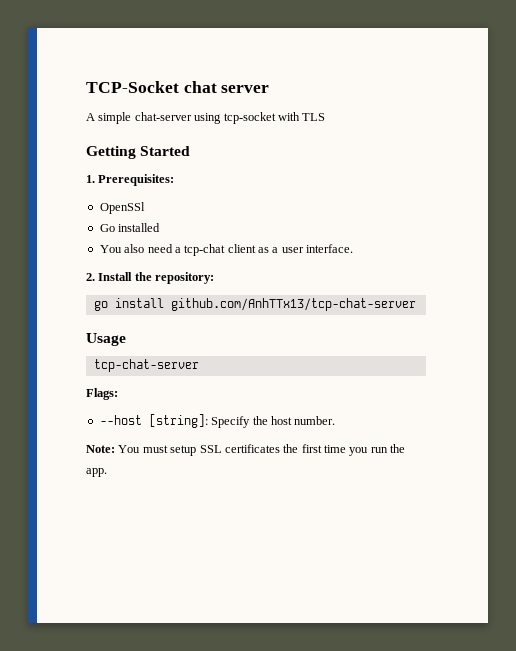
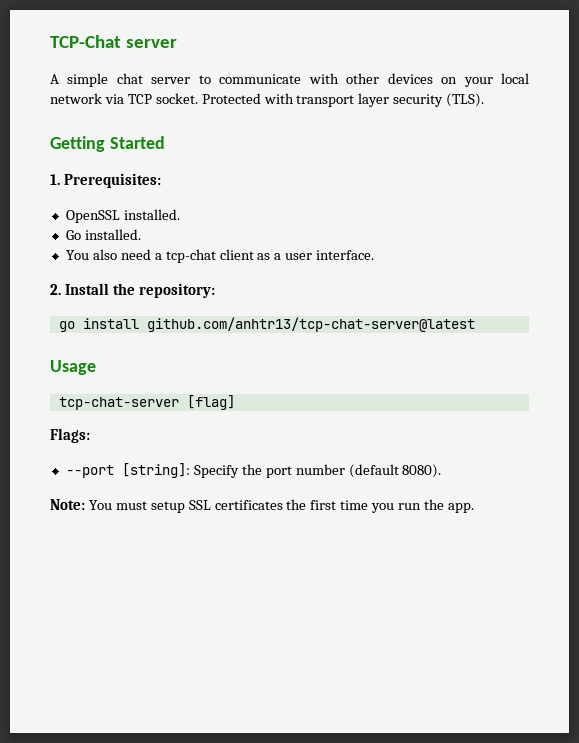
[86,81,217,93] TCP-Socket chat -> [50,35,121,48] TCP-Chat
[134,112,326,124] chat-server using tcp-socket with TLS -> [116,73,529,87] [50,93,485,107] chat server to communicate with other devices on your local network via TCP socket. Protected with transport layer security (TLS).
[99,202,145,214] OpenSSl -> [65,209,180,223] OpenSSL installed.
[118,223,161,232] installed -> [84,229,141,240] installed.
[170,298,416,311] github.com/AnhTTx13/tcp-chat-server -> [146,317,475,332] github.com/anhtr13/tcp-chat-server@latest
(199, 365) none -> [186,395,235,410] [flag]
[99,415,142,425] --host -> [65,465,114,478] --port
[270,416,336,425] host number. -> [265,464,442,478] port number (default 8080).

